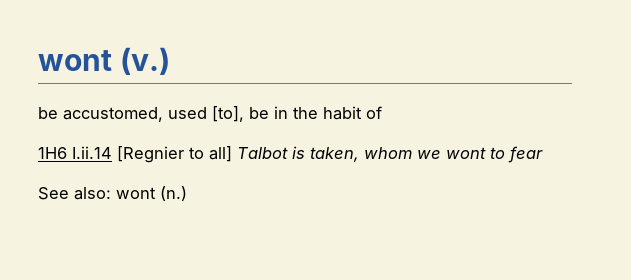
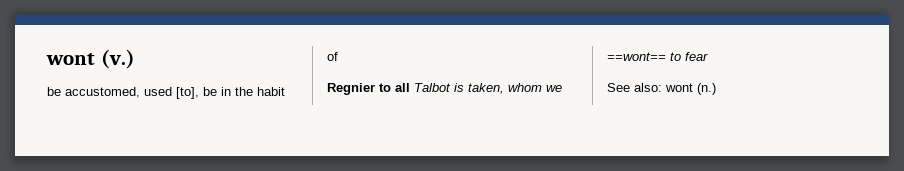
[38,146,232,163] 1H6 I.ii.14 [Regnier to all] -> [327,83,410,95] Regnier to all
[446,147,486,159] wont -> [607,52,666,61] ==wont==

